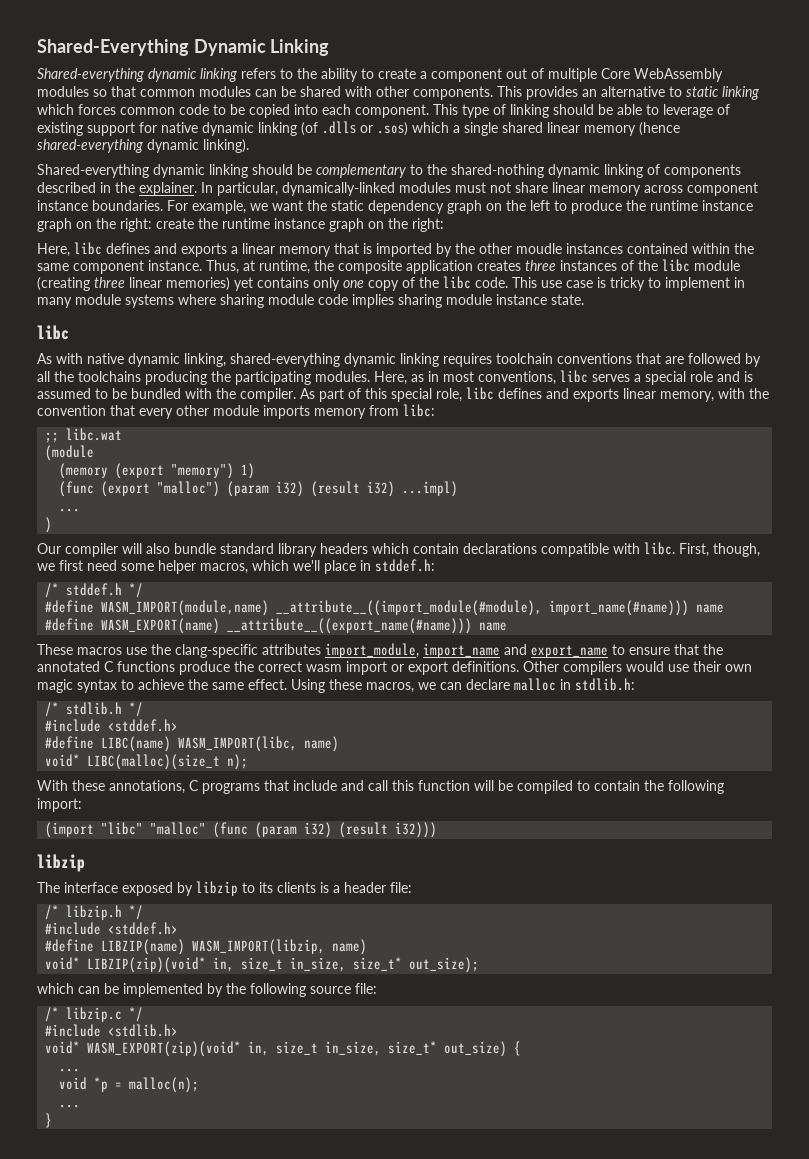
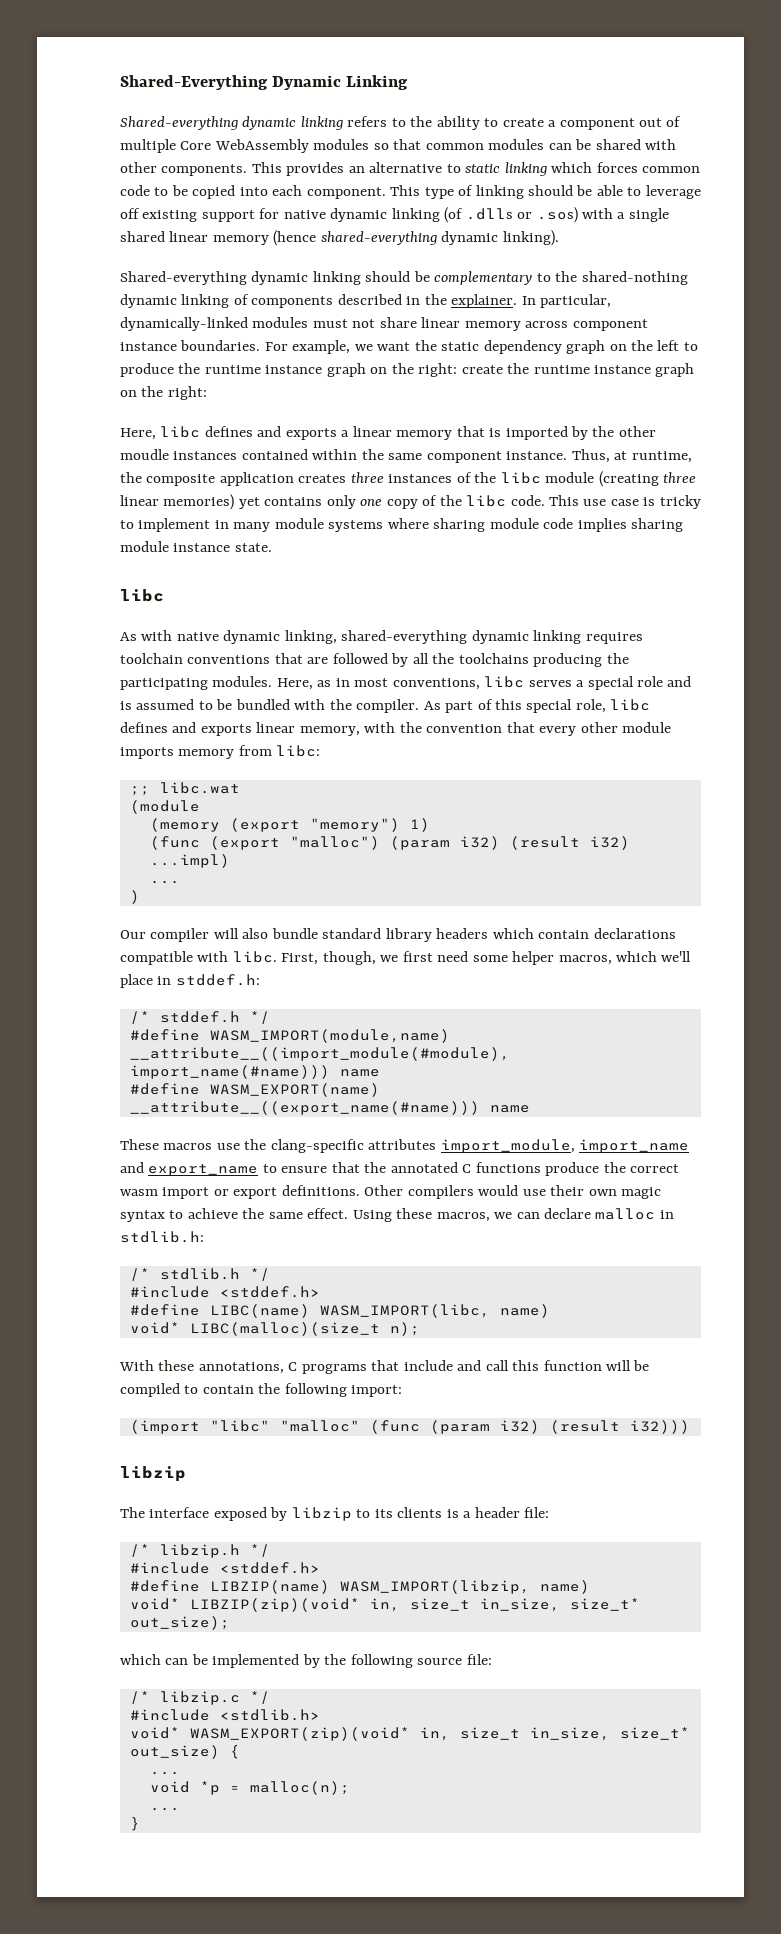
[717,104,730,115] of -> [120,208,140,219] off
[412,122,449,133] which -> [582,208,614,219] with

